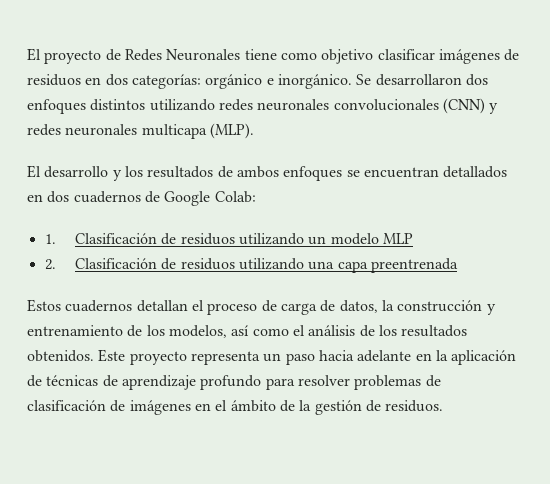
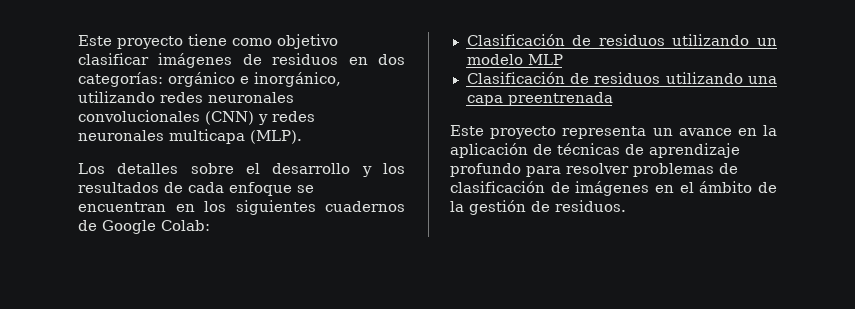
[27,48,241,64] El proyecto de Redes Neuronales -> [78,35,183,49] Este proyecto
[277,74,488,89] [27,99,146,114] inorgánico. Se desarrollaron dos enfoques distintos -> [254,72,341,87] inorgánico,
[27,165,41,178] El -> [78,163,260,174] Los detalles sobre el
[236,166,508,181] [27,191,70,203] ambos enfoques se encuentran detallados en dos -> [188,182,314,196] [78,200,316,215] cada enfoque se encuentran en los siguientes
[44,234,56,244] 1. -> (210, 225) none
[44,259,56,270] 2. -> (563, 59) none
[27,299,496,315] [27,325,468,338] [27,350,94,362] Estos cuadernos detallan el proceso de carga de datos, la construcción y entrenamiento de los modelos, así como el análisis de los resultados obtenidos. -> (613, 99) none
[285,350,412,365] paso hacia adelante -> [678,128,732,136] avance

